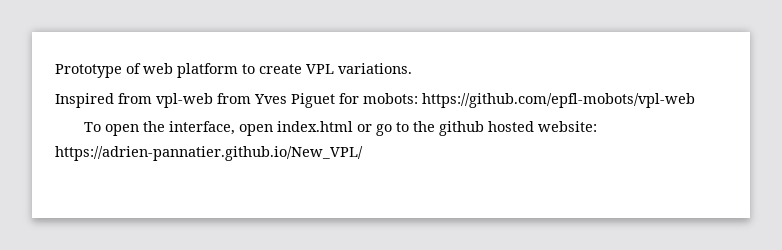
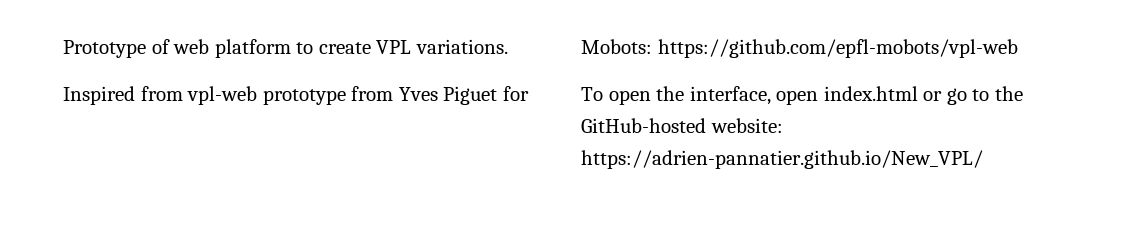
(213, 100) none -> [262,89,346,105] prototype
[363,93,418,104] mobots: -> [581,39,652,54] Mobots:
[439,121,535,136] github hosted -> [581,118,706,133] GitHub-hosted

